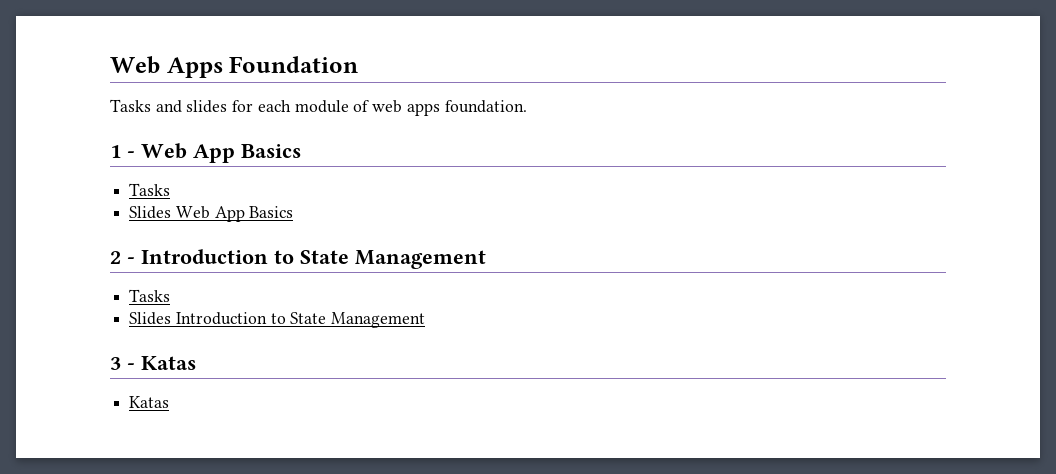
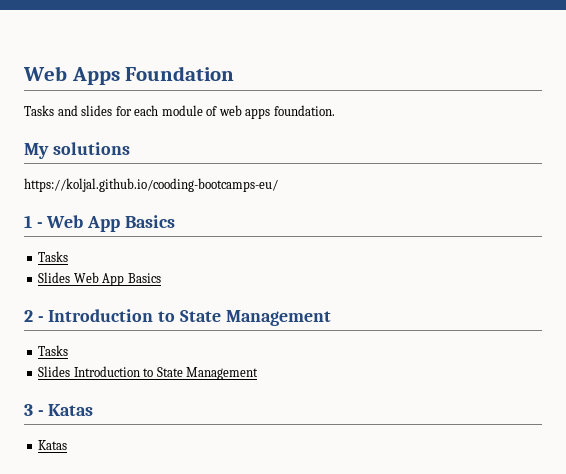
(527, 106) none -> [24,142,130,159] [24,178,278,192] // My solutions // https://koljal.github.io/cooding-bootcamps-eu/

